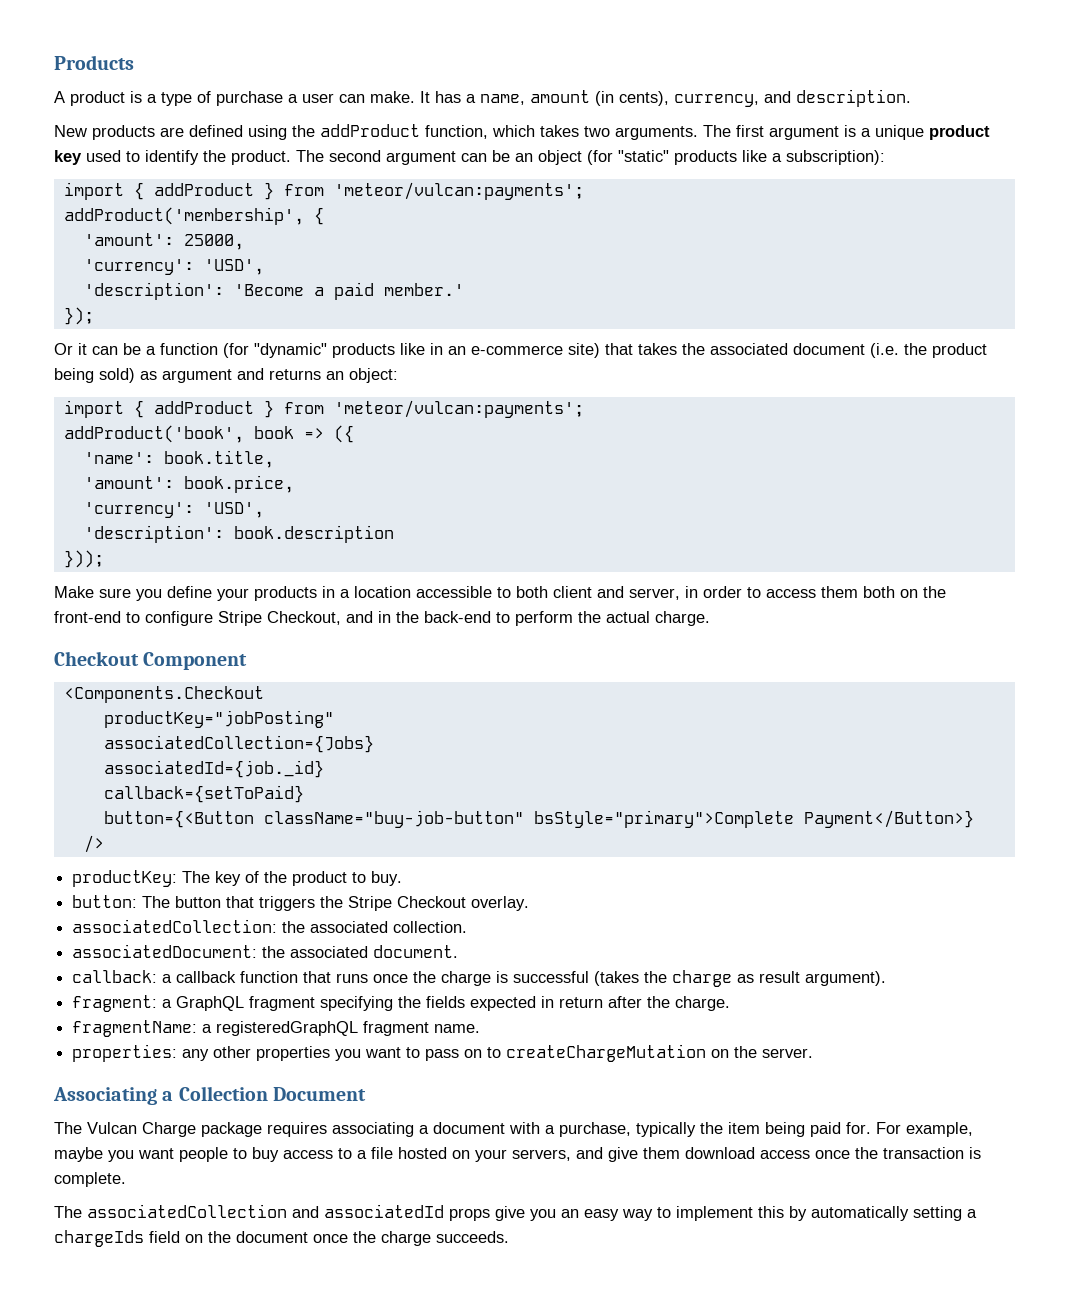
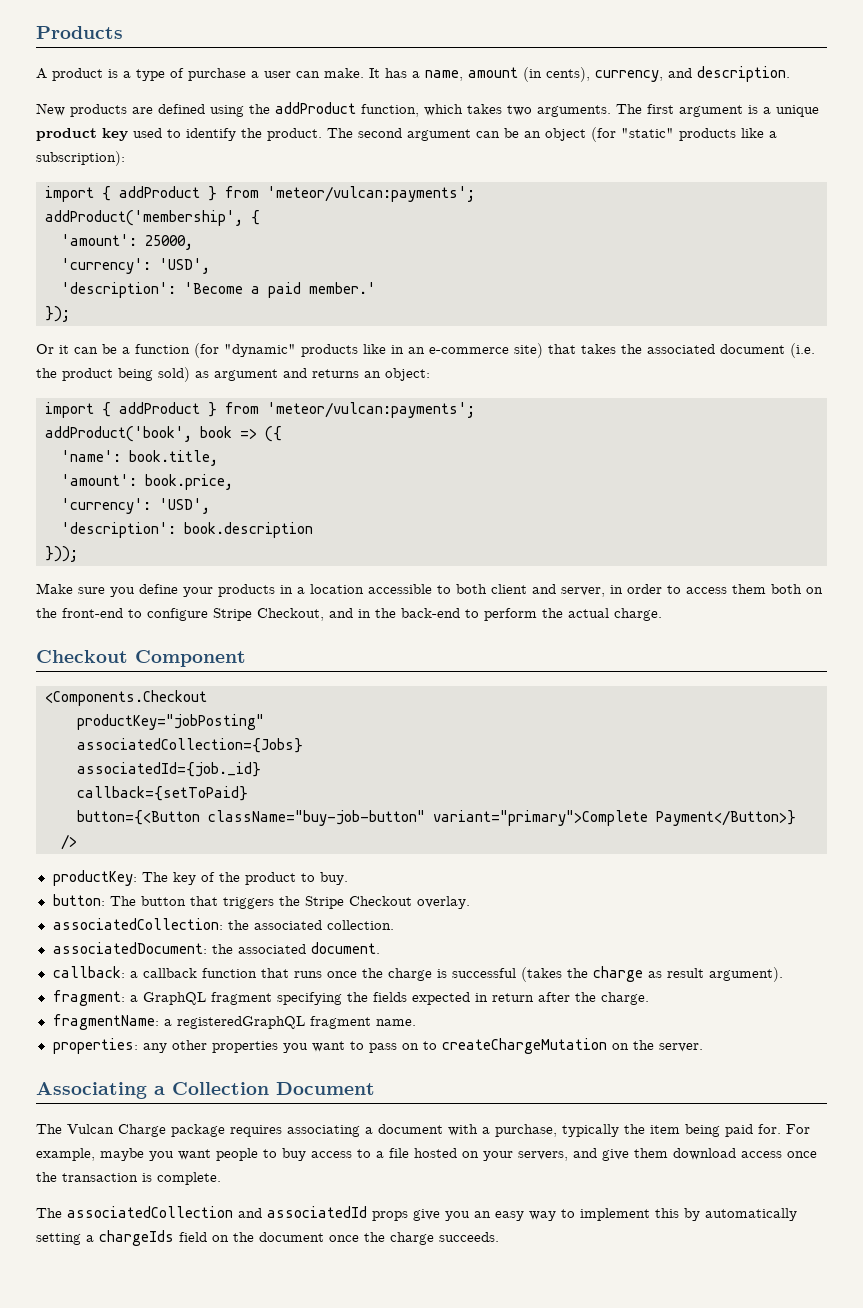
[533,810,794,828] bsStyle="primary">Complete -> [433,810,648,826] variant="primary">Complete

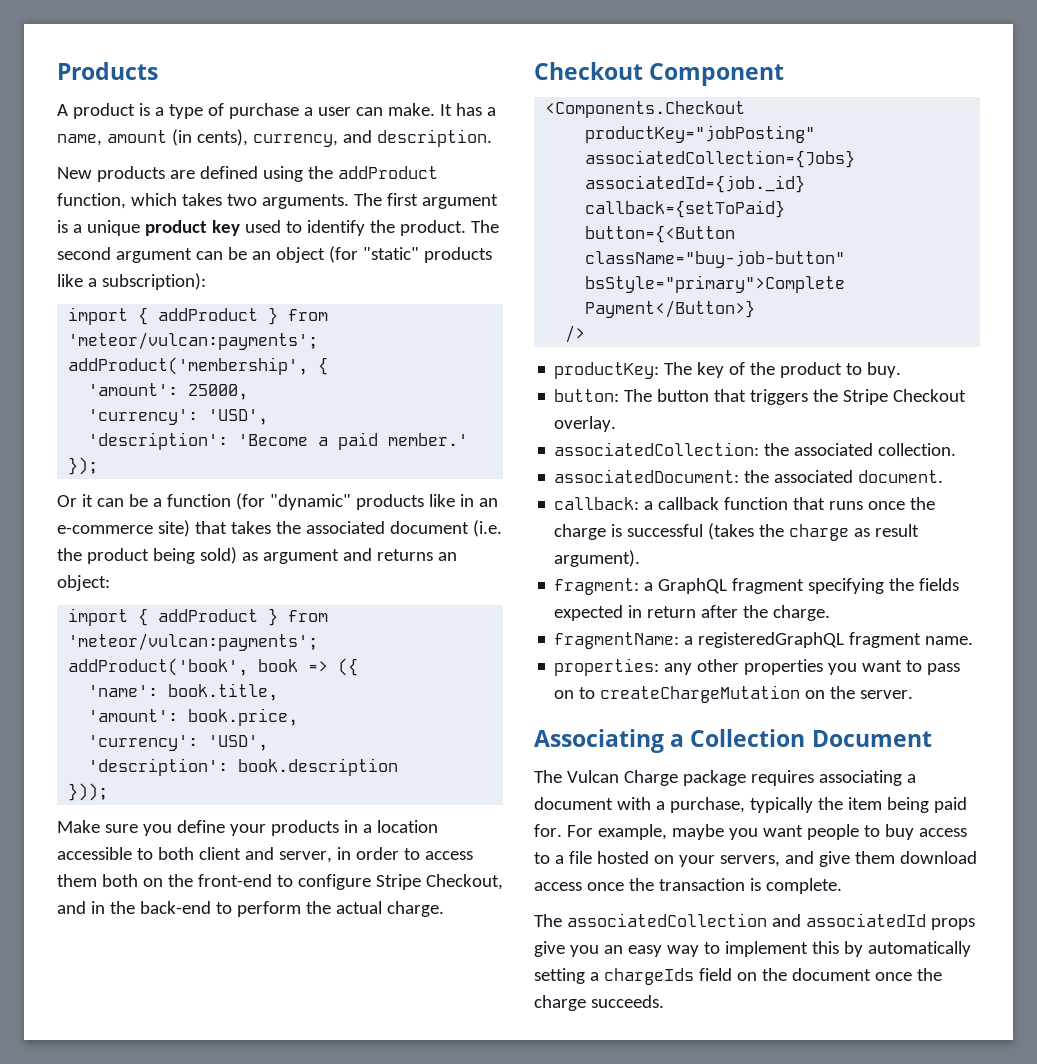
[433,810,648,826] variant="primary">Complete -> [585,275,846,293] bsStyle="primary">Complete

